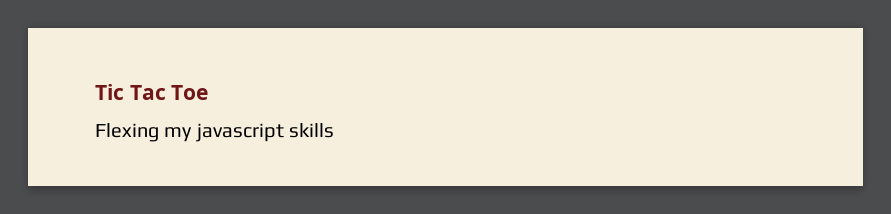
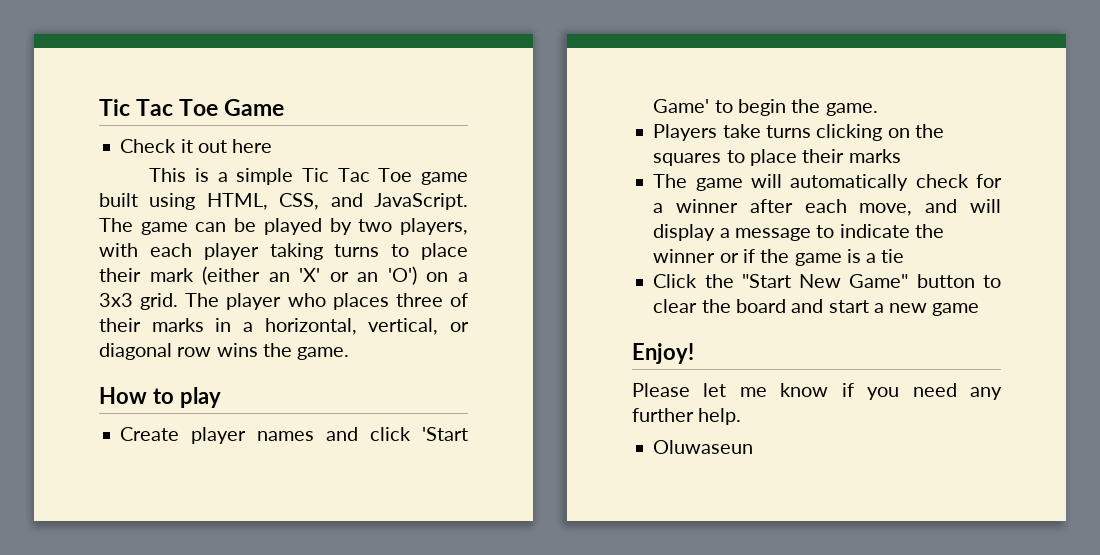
[95,84,209,100] [95,123,335,142] Tic Tac Toe // Flexing my javascript skills -> [99,99,285,116] [120,139,273,153] [149,168,469,185] [99,193,468,210] [99,218,468,235] [99,243,468,260] [99,266,468,285] [99,293,468,310] [99,318,469,335] [99,343,350,360] [99,387,221,408] [120,427,469,444] [653,99,878,116] [653,124,944,141] [653,149,901,166] [653,174,1002,191] [653,199,1001,216] [653,224,944,241] [653,249,905,266] [653,274,1001,288] [653,299,980,316] [632,343,694,364] [632,383,1002,400] [632,408,742,425] [653,440,754,454] Tic Tac Toe Game // Check it out here // This is a simple Tic Tac Toe game built using HTML, CSS, and JavaScript. The game can be played by two players, with each player taking turns to place their mark (either an 'X' or an 'O') on a 3x3 grid. The player who places three of their marks in a horizontal, vertical, or diagonal row wins the game. // How to play // Create player names and click 'Start Game' to begin the game. // Players take turns clicking on the squares to place their marks // The game will automatically check for a winner after each move, and will display a message to indicate the winner or if the game is a tie // Click the "Start New Game" button to clear the board and start a new game // Enjoy! // Please let me know if you need any further help. // Oluwaseun

